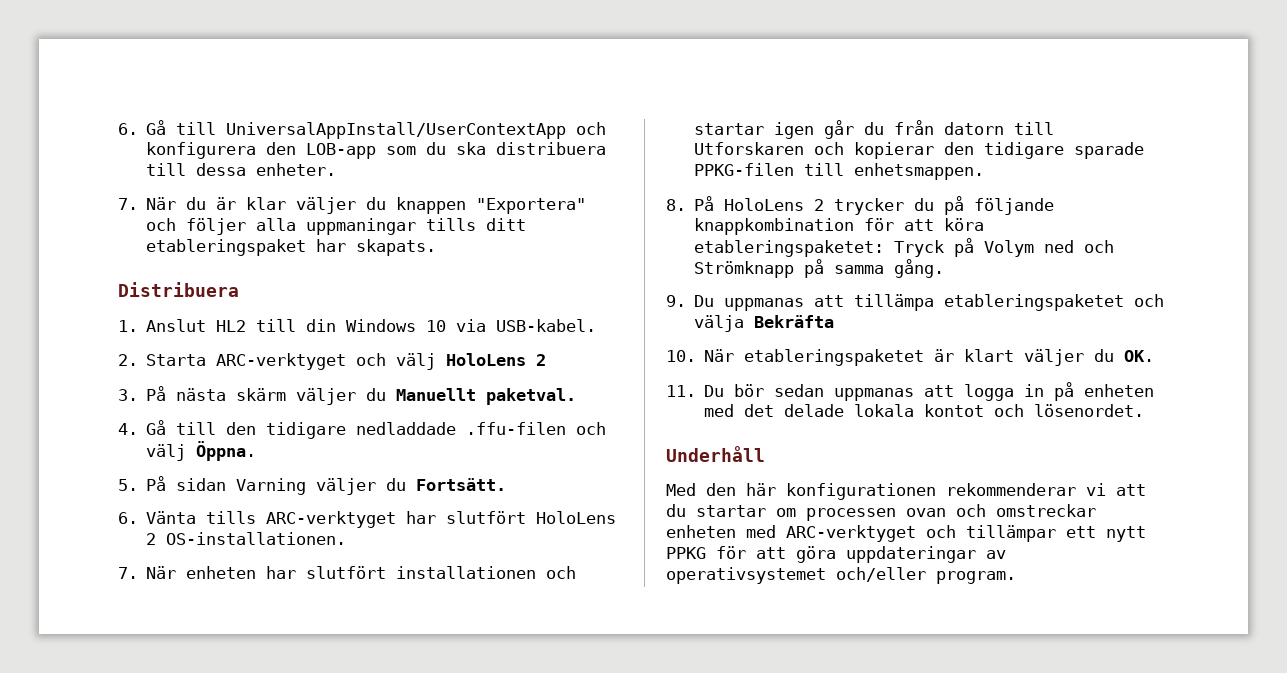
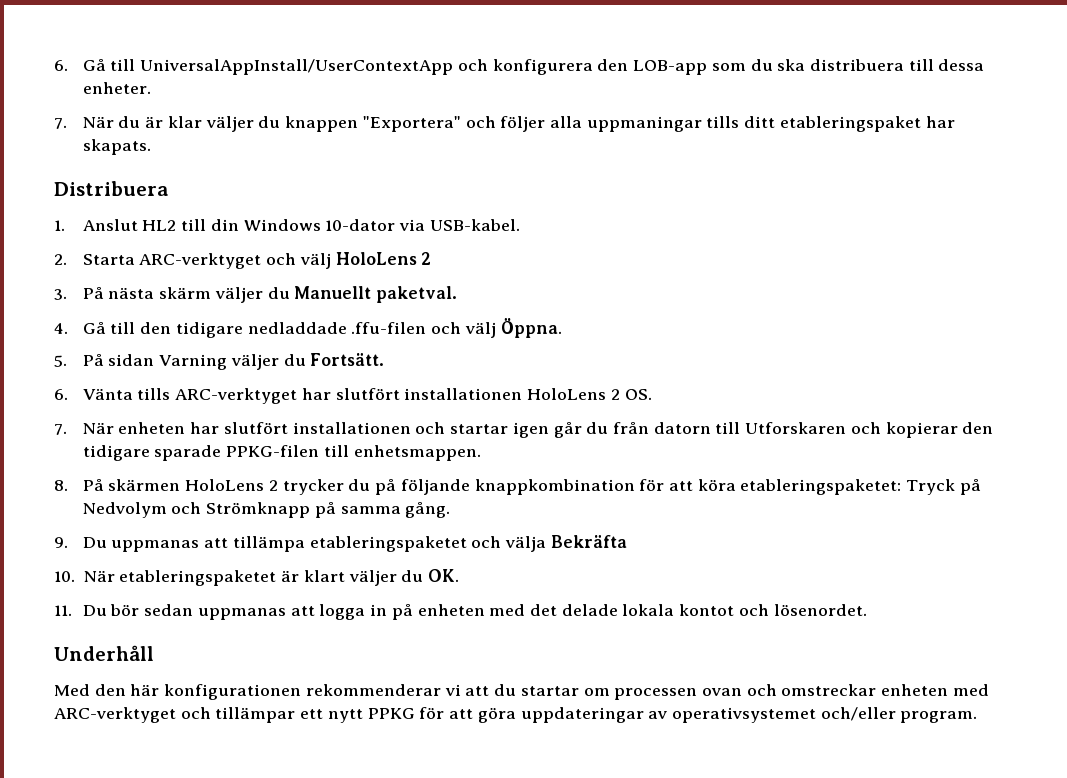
[426,320,447,332] 10 -> [325,219,396,231] 10-dator
[536,511,617,524] [146,532,347,545] HoloLens 2 OS-installationen. -> [404,388,652,400] installationen HoloLens 2 OS.
(715, 203) none -> [108,479,181,491] skärmen
[984,240,1075,257] Volym ned -> [82,502,167,518] Nedvolym

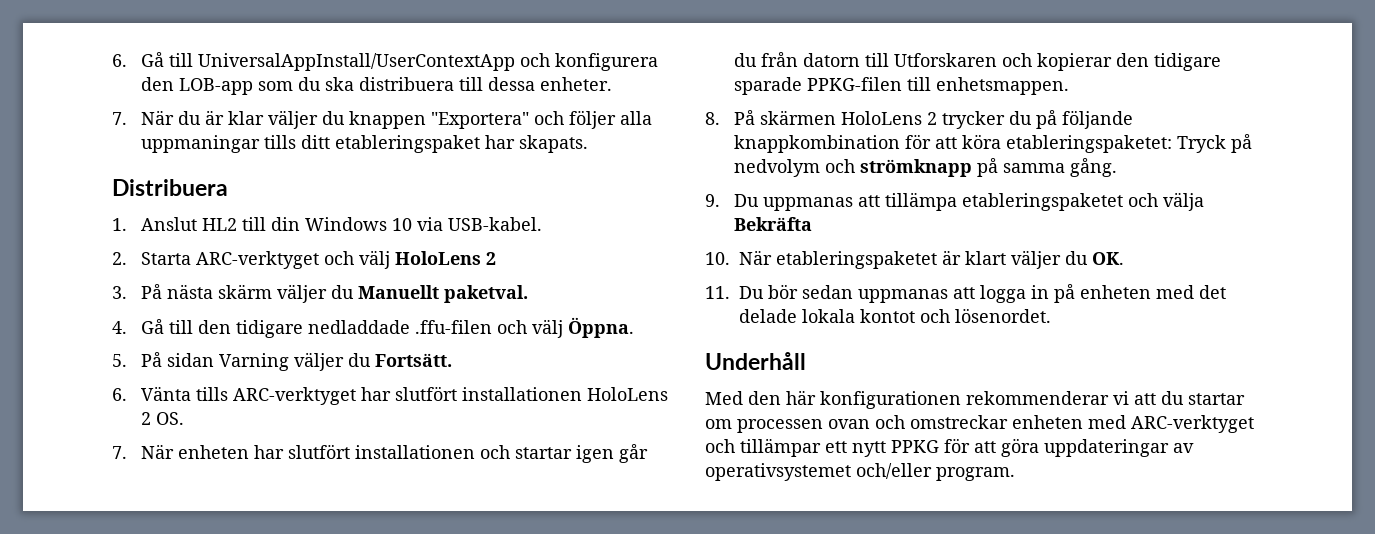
[325,219,396,231] 10-dator -> [391,218,412,231] 10
[82,502,311,518] Nedvolym och Strömknapp -> [733,159,972,177] nedvolym och strömknapp

